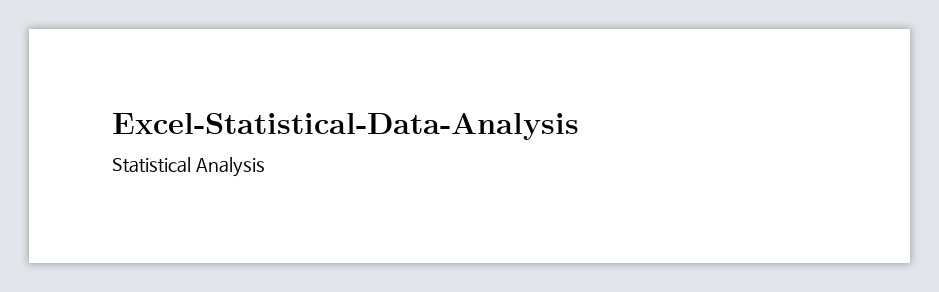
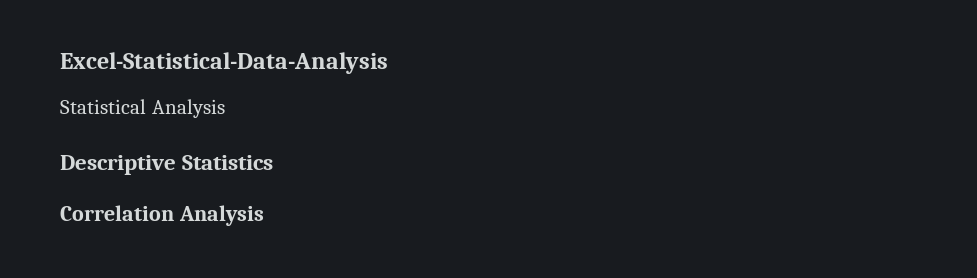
(265, 167) none -> [60,155,274,175] [60,205,264,226] // Descriptive Statistics // Correlation Analysis

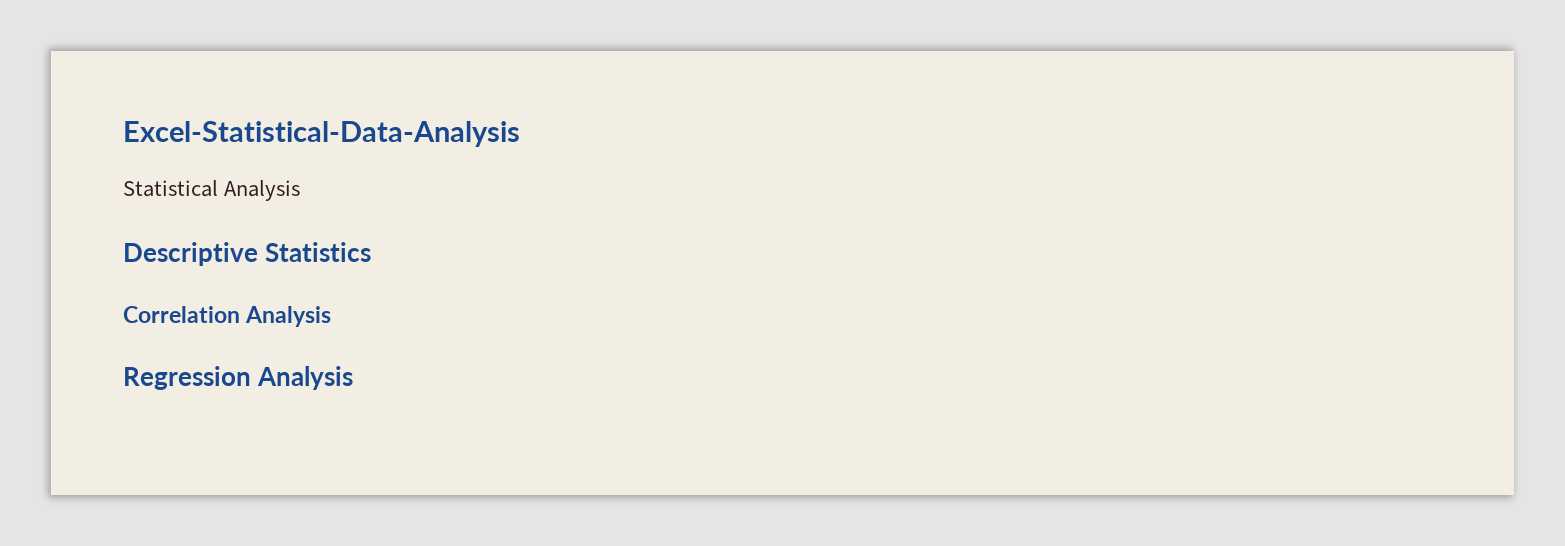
(264, 215) none -> [123,366,354,390] // Regression Analysis

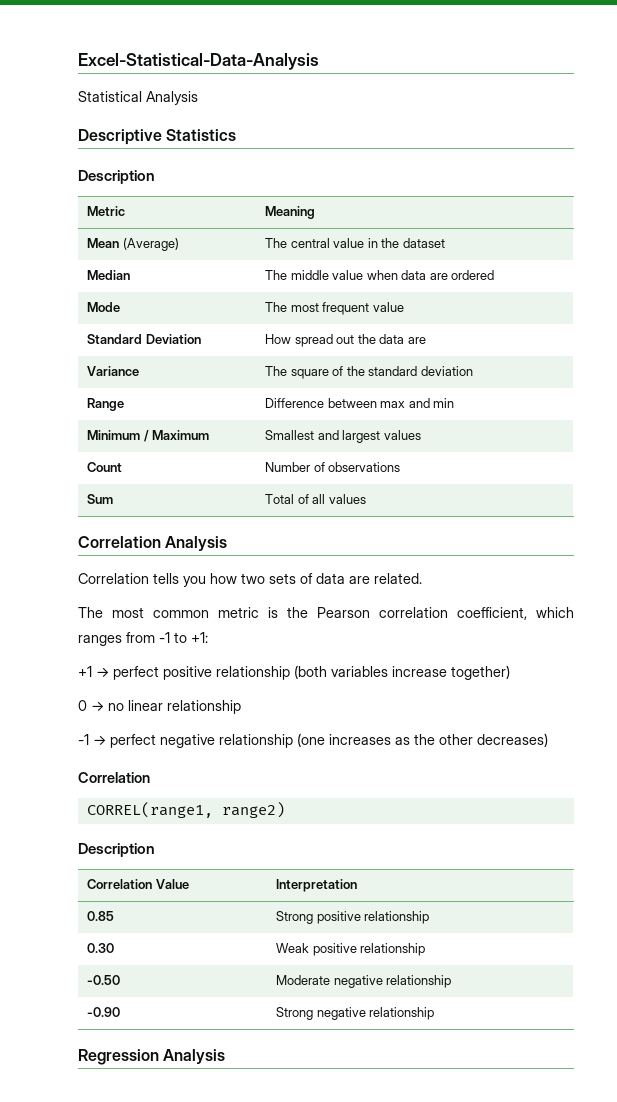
[123,306,332,327] Correlation Analysis -> [78,170,155,184] [87,206,126,216] [265,206,316,219] [87,238,179,251] [265,238,445,248] [87,270,131,280] [265,270,495,280] [87,302,121,312] [265,302,404,315] [87,334,201,344] [265,334,426,347] [87,366,140,376] [265,366,473,379] [87,398,125,411] [265,398,455,408] [87,430,210,442] [265,430,421,443] [87,462,123,472] [265,462,401,472] [87,494,114,504] [265,494,366,504] [78,536,228,551] [78,573,422,587] [78,607,574,620] [78,632,208,646] [78,665,510,680] [78,700,241,714] [78,733,548,748] [78,772,150,783] [86,802,285,818] [78,843,155,857] [87,879,189,889] [276,879,358,892] [87,911,115,921] [276,911,430,924] [87,943,115,953] [276,943,426,956] [87,975,121,985] [276,975,452,988] [87,1007,121,1017] [276,1007,435,1020] Description // Metric | Meaning // Mean (Average) | The central value in the dataset // Median | The middle value when data are ordered // Mode | The most frequent value // Standard Deviation | How spread out the data are // Variance | The square of the standard deviation // Range | Difference between max and min // Minimum / Maximum | Smallest and largest values // Count | Number of observations // Sum | Total of all values // Correlation Analysis // Correlation tells you how two sets of data are related. // The most common metric is the Pearson correlation coefficient, which ranges from -1 to +1: // +1 → perfect positive relationship (both variables increase together) // 0 → no linear relationship // -1 → perfect negative relationship (one increases as the other decreases) // Correlation // CORREL(range1, range2) // Description // Correlation Value | Interpretation // 0.85 | Strong positive relationship // 0.30 | Weak positive relationship // -0.50 | Moderate negative relationship // -0.90 | Strong negative relationship

